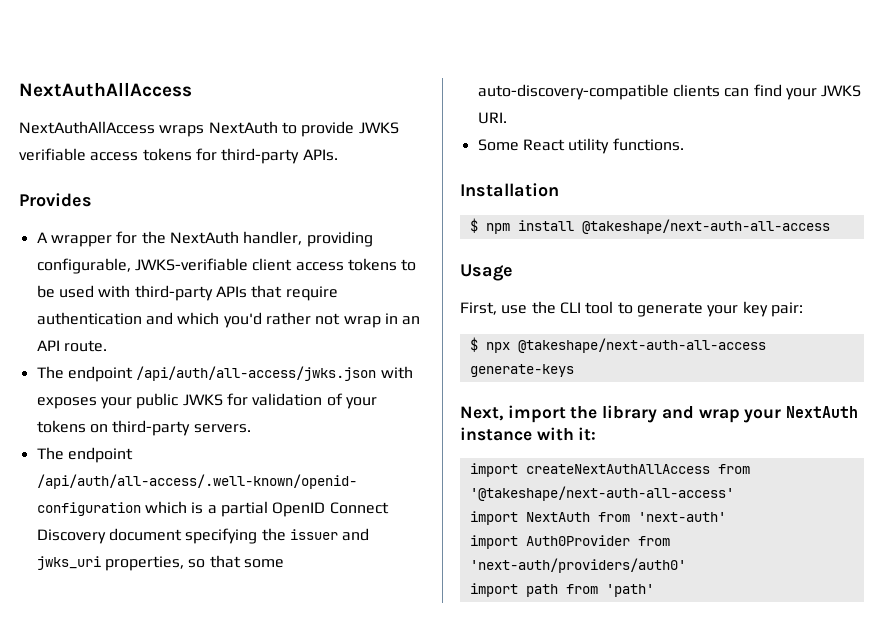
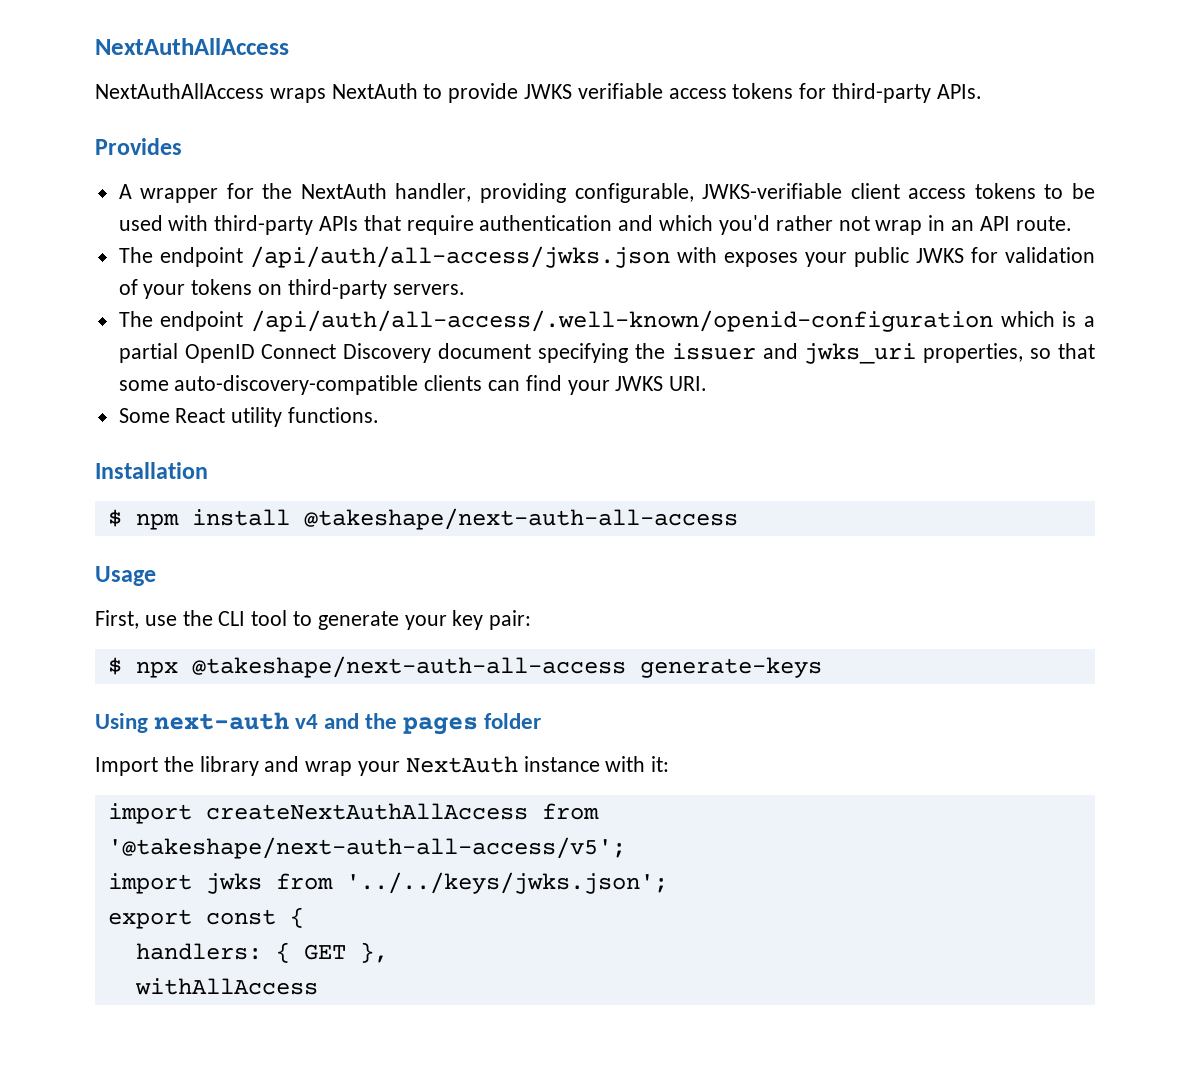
[460,405,566,423] Next, import -> [95,712,542,735] [95,757,158,776] Using next-auth v4 and the pages folder // Import
[469,486,734,501] [469,511,726,525] [469,535,670,549] [469,558,686,573] [469,583,654,597] '@takeshape/next-auth-all-access' // import NextAuth from 'next-auth' // import Auth0Provider from 'next-auth/providers/auth0' // import path from 'path' -> [107,837,626,859] [107,872,668,894] [107,907,304,929] [135,942,388,963] [134,978,318,995] '@takeshape/next-auth-all-access/v5'; // import jwks from '../../keys/jwks.json'; // export const { // handlers: { GET }, // withAllAccess

